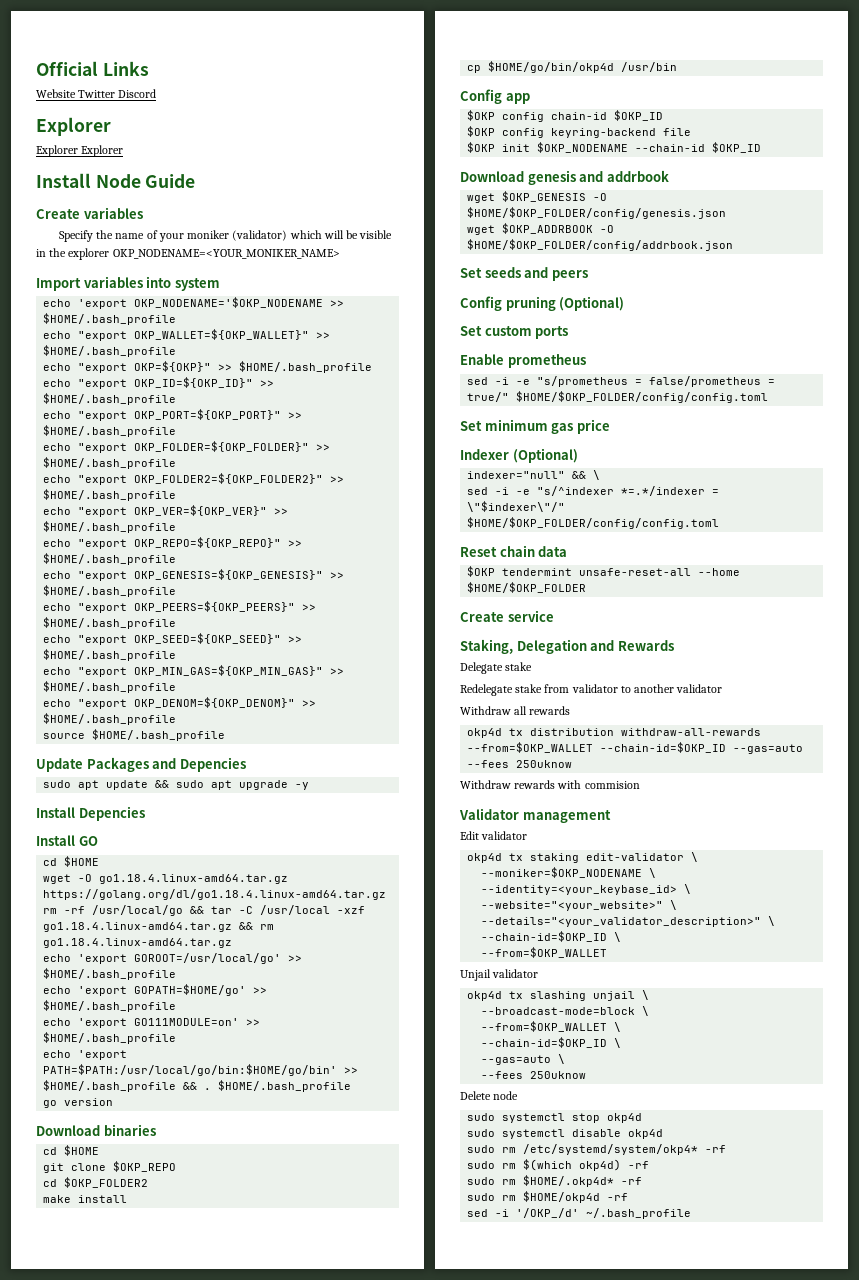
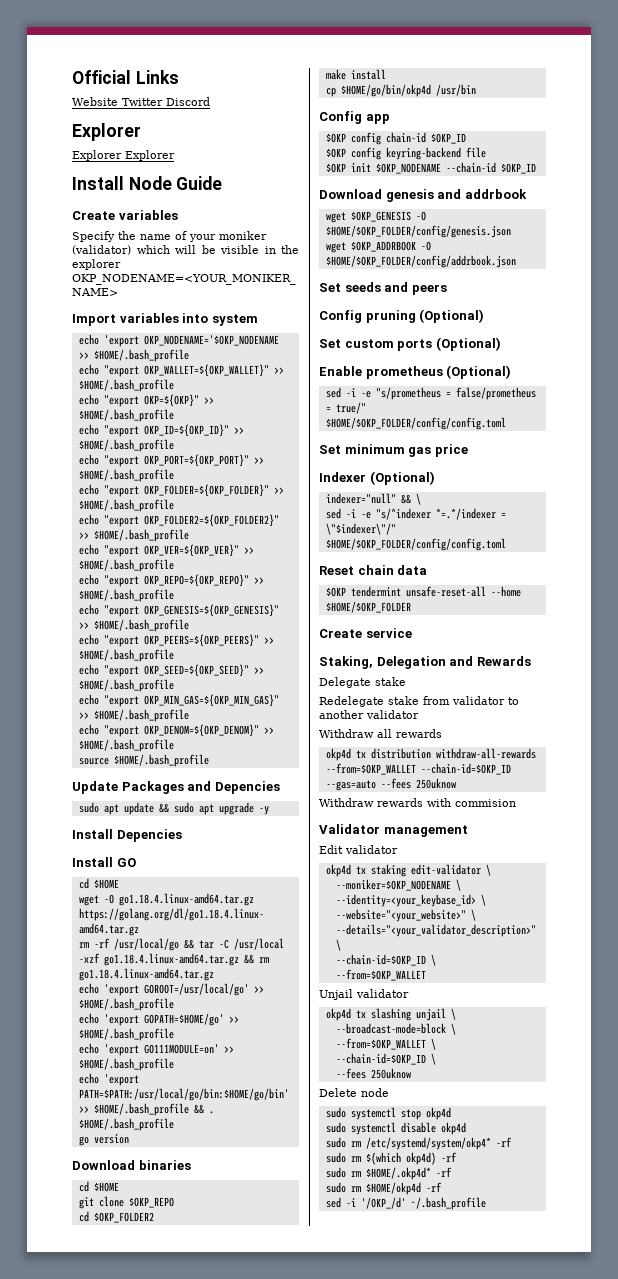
(569, 332) none -> [435,337,501,351] (Optional)
(586, 361) none -> [446,365,512,379] (Optional)
[481,1054,566,1065] // --gas=auto \ -> (436, 1059) none

